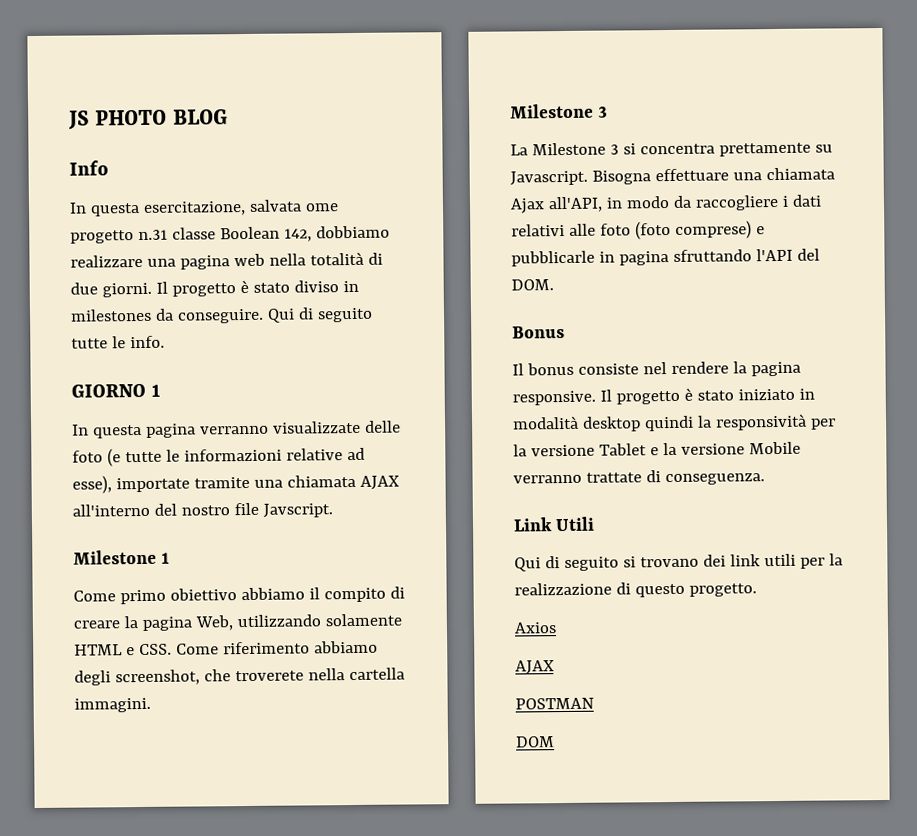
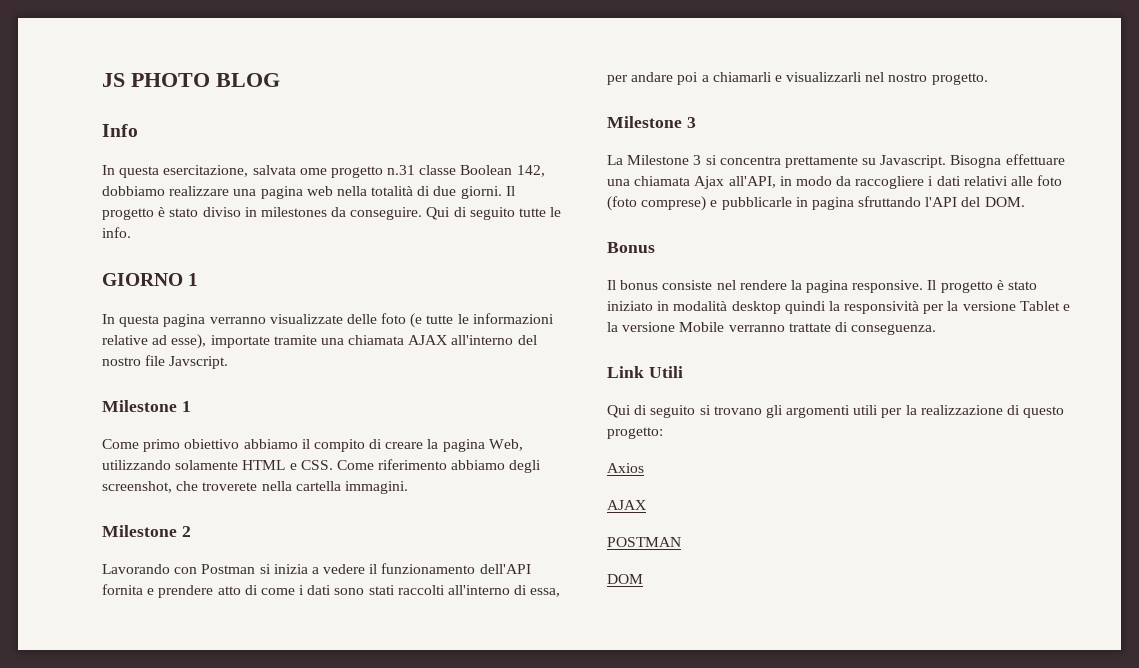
(151, 705) none -> [102,525,191,537] [102,563,531,574] [102,584,561,598] [607,72,988,85] // Milestone 2 // Lavorando con Postman si inizia a vedere il funzionamento dell'API fornita e prendere atto di come i dati sono stati raccolti all'interno di essa, per andare poi a chiamarli e visualizzarli nel nostro progetto.
[702,554,761,567] dei link -> [765,405,851,418] gli argomenti
[688,583,757,597] progetto. -> [607,427,663,439] progetto:

